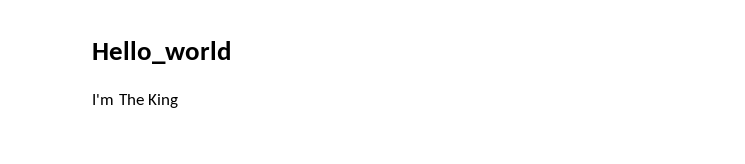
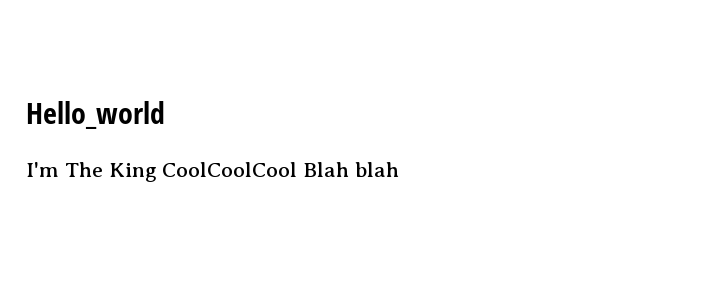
(179, 101) none -> [162,162,400,177] CoolCoolCool Blah blah

